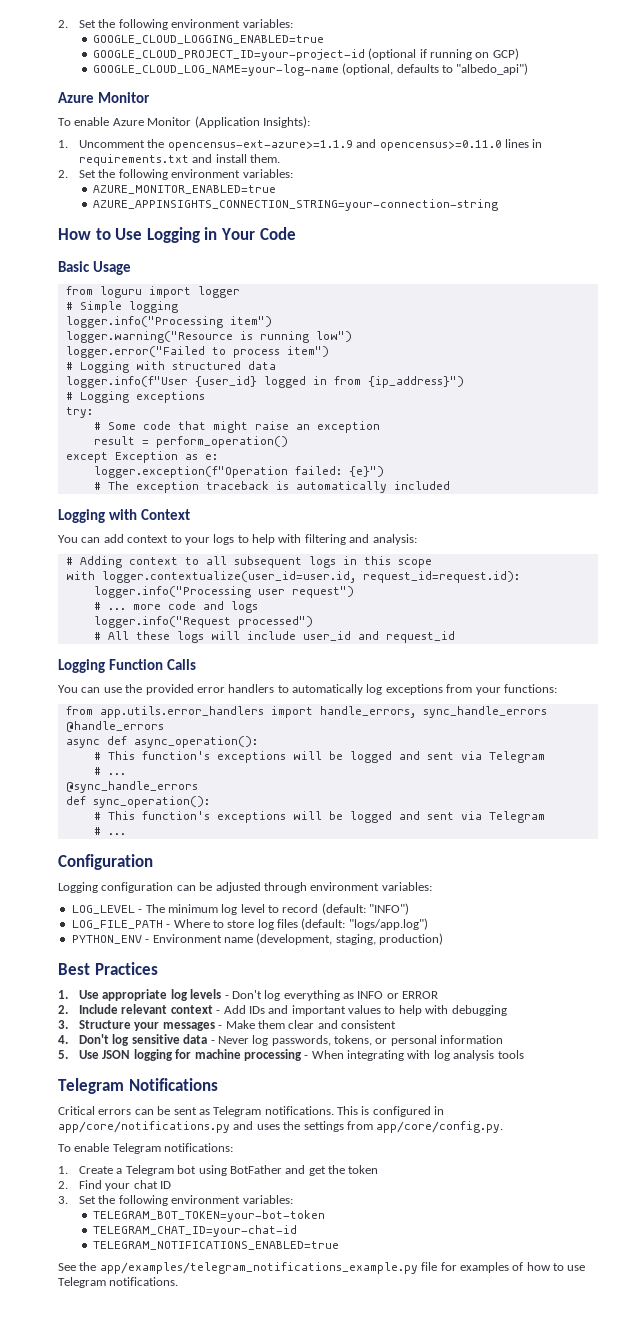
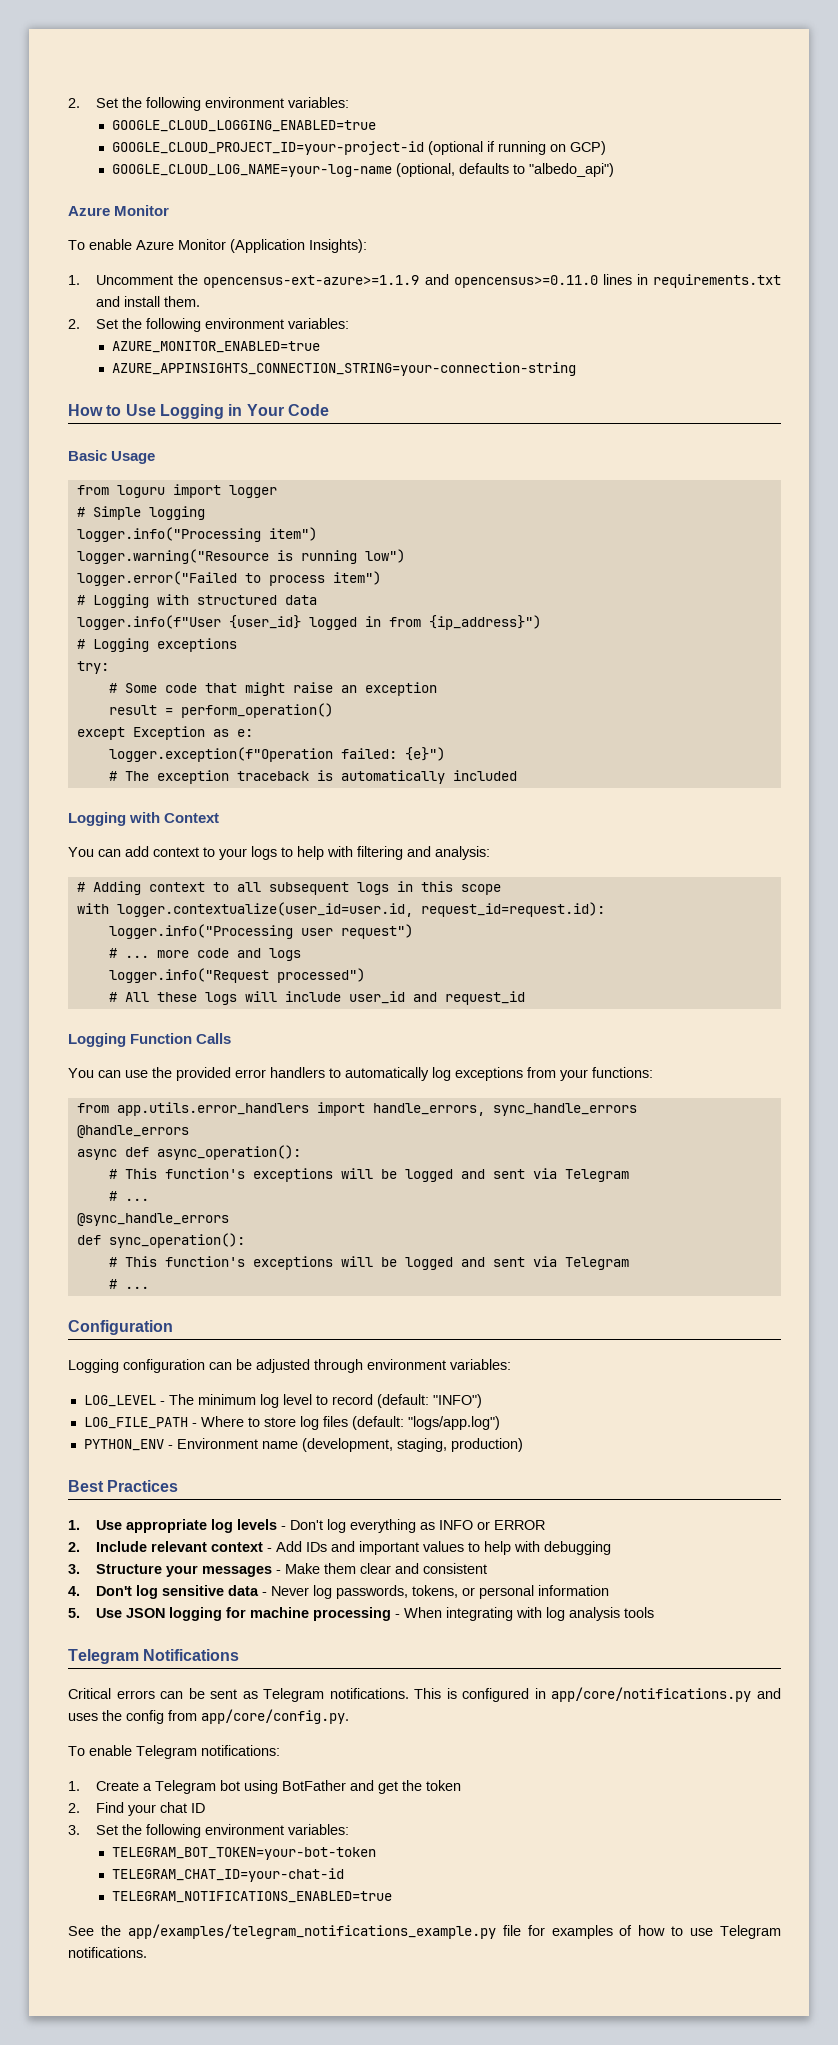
[303,1121,344,1132] settings -> [126,1710,164,1724] config

